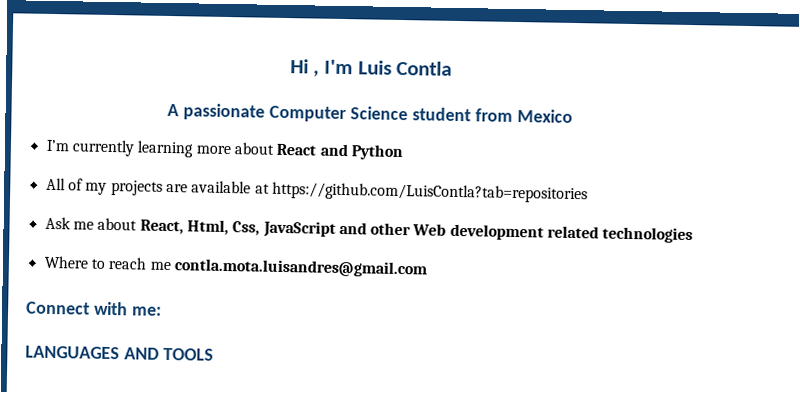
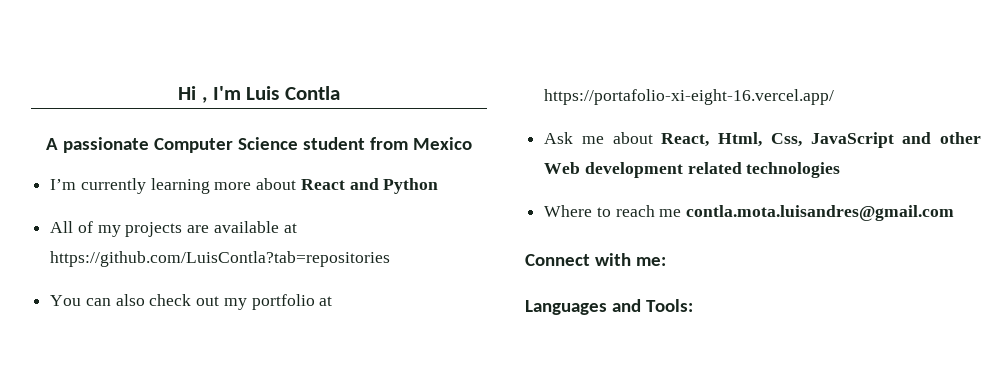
(588, 192) none -> [50,294,333,310] [544,89,835,105] // You can also check out my portfolio at https://portafolio-xi-eight-16.vercel.app/
[25,345,214,361] LANGUAGES AND TOOLS -> [525,299,693,315] Languages and Tools:

